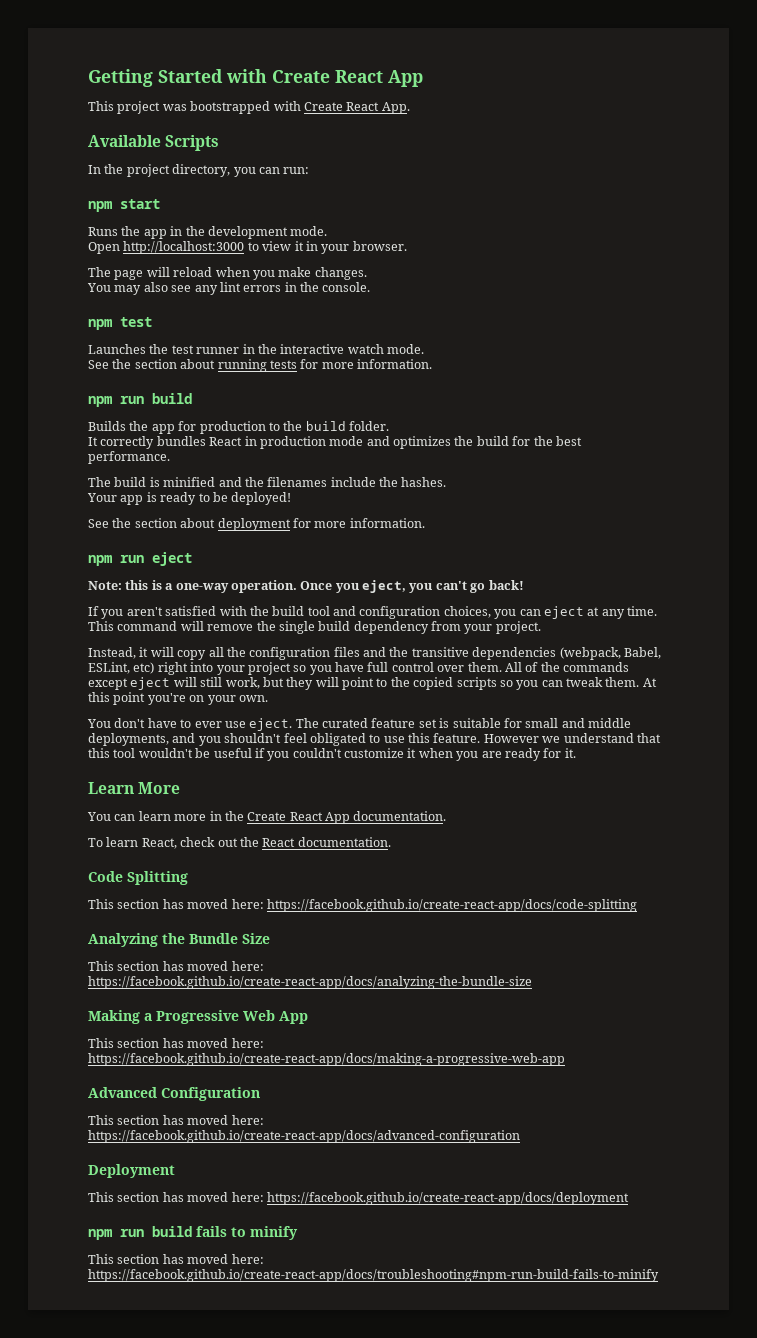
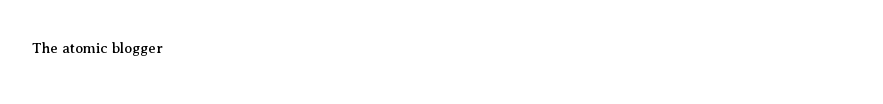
[88,69,423,87] [88,101,410,114] [88,135,220,151] [88,164,310,177] [88,199,160,212] [88,226,328,239] [88,241,407,254] [88,267,367,280] [87,282,371,295] [88,317,152,330] [88,344,424,354] [88,359,432,372] [88,393,192,407] [88,421,389,434] [88,436,582,449] [88,451,170,464] [88,477,447,487] [87,492,292,505] [88,518,425,531] [88,552,192,566] [88,580,524,593] [88,606,657,619] [88,621,541,634] [88,647,661,660] [88,662,629,675] [88,677,657,690] [88,692,268,705] [87,718,631,731] [88,733,661,746] [88,748,576,761] [88,782,181,794] [87,811,447,824] [88,837,391,849] [88,871,188,885] [88,899,637,912] [88,933,270,947] [88,961,264,971] [88,976,532,989] [88,1010,308,1024] [88,1038,264,1048] [88,1053,565,1066] [88,1087,260,1101] [88,1115,264,1125] [88,1130,520,1143] [88,1164,175,1178] [88,1192,629,1205] [88,1226,298,1240] [88,1254,264,1264] [88,1269,659,1282] Getting Started with Create React App // This project was bootstrapped with Create React App. // Available Scripts // In the project directory, you can run: // npm start // Runs the app in the development mode. // Open http://localhost:3000 to view it in your browser. // The page will reload when you make changes. // You may also see any lint errors in the console. // npm test // Launches the test runner in the interactive watch mode. // See the section about running tests for more information. // npm run build // Builds the app for production to the build folder. // It correctly bundles React in production mode and optimizes the build for the best performance. // The build is minified and the filenames include the hashes. // Your app is ready to be deployed! // See the section about deployment for more information. // npm run eject // Note: this is a one-way operation. Once you eject, you can't go back! // If you aren't satisfied with the build tool and configuration choices, you can eject at any time. This command will remove the single build dependency from your project. // Instead, it will copy all the configuration files and the transitive dependencies (webpack, Babel, ESLint, etc) right into your project so you have full control over them. All of the commands except eject will still work, but they will point to the copied scripts so you can tweak them. At this point you're on your own. // You don't have to ever use eject. The curated feature set is suitable for small and middle deployments, and you shouldn't feel obligated to use this feature. However we understand that this tool wouldn't be useful if you couldn't customize it when you are ready for it. // Learn More // You can learn more in the Create React App documentation. // To learn React, check out the React documentation. // Code Splitting // This section has moved here: https://facebook.github.io/create-react-app/docs/code-splitting // Analyzing the Bundle Size // This section has moved here: https://facebook.github.io/create-react-app/docs/analyzing-the-bundle-size // Making a Progressive Web App // This section has moved here: https://facebook.github.io/create-react-app/docs/making-a-progressive-web-app // Advanced Configuration // This section has moved here: https://facebook.github.io/create-react-app/docs/advanced-configuration // Deployment // This section has moved here: https://facebook.github.io/create-react-app/docs/deployment // npm run build fails to minify // This section has moved here: https://facebook.github.io/create-react-app/docs/troubleshooting#npm-run-build-fails-to-minify -> [32,42,163,56] The atomic blogger

